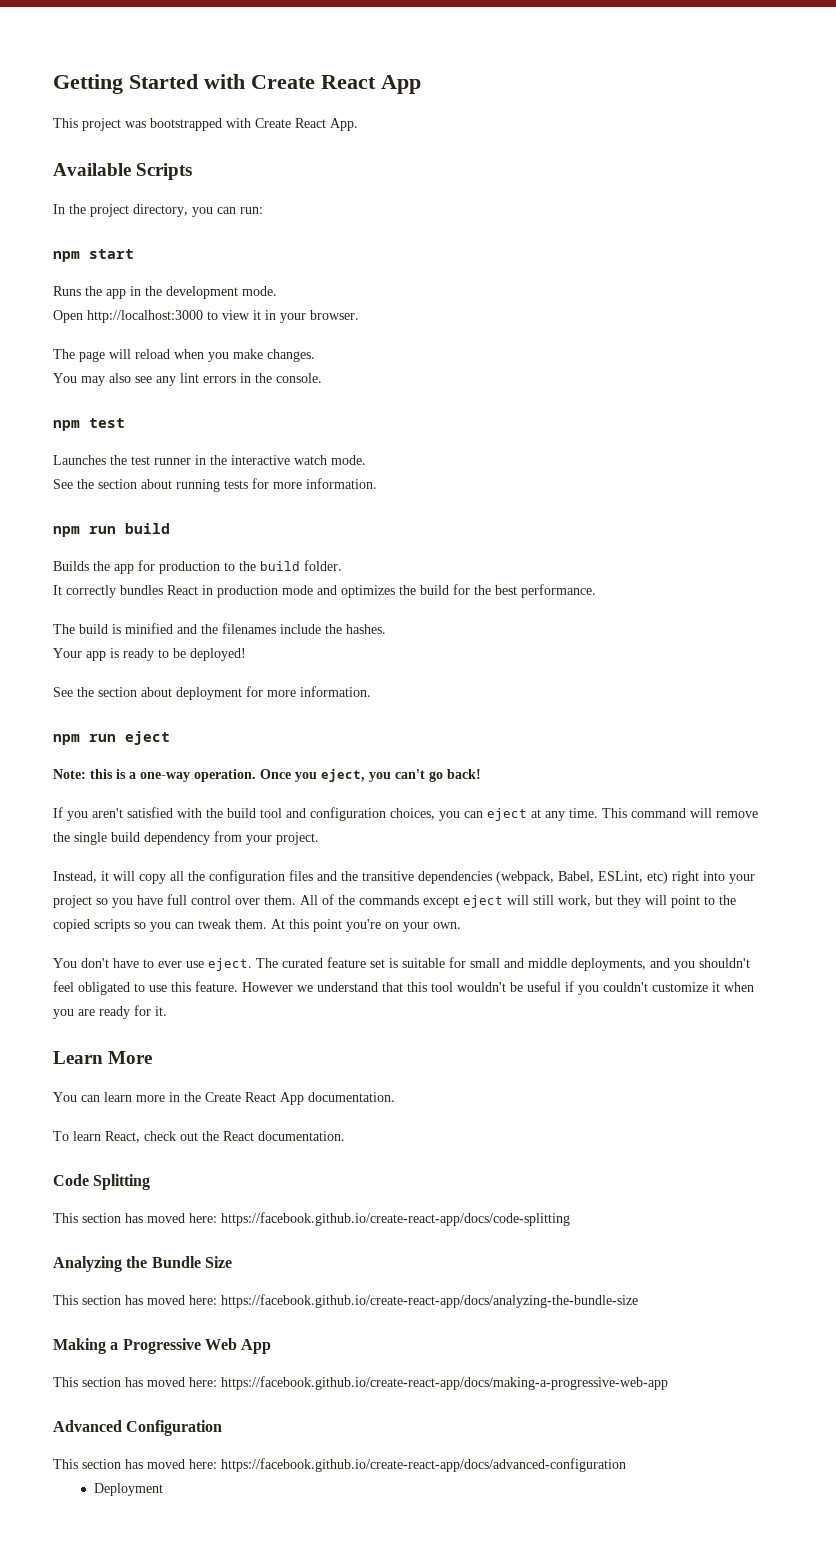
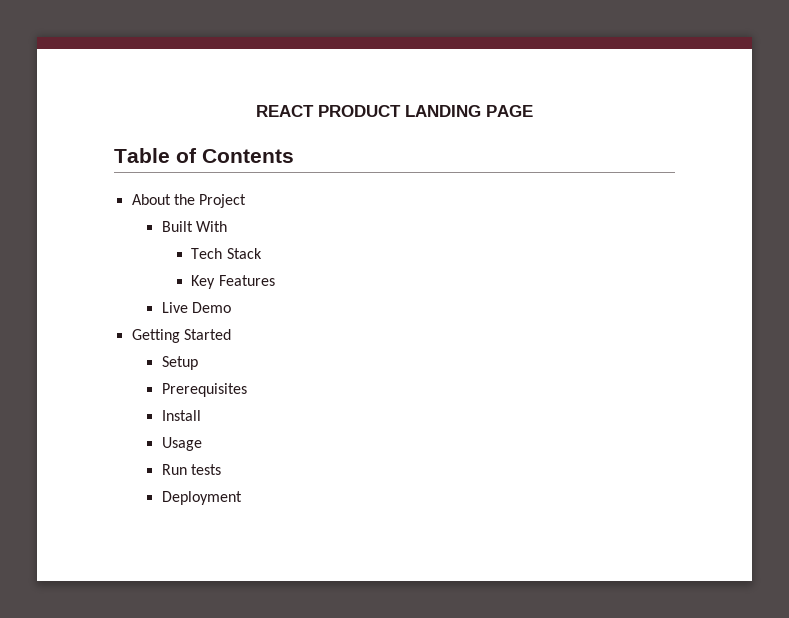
[53,74,421,94] [53,118,358,131] [53,163,193,180] [53,204,263,217] [53,249,134,262] [53,286,277,299] [53,310,359,323] [53,349,315,362] [53,373,322,386] [53,418,125,431] [53,455,366,465] [53,478,377,492] [53,523,170,537] [53,560,342,574] [53,584,596,598] [53,623,386,634] [53,648,246,661] [53,686,371,700] [53,731,170,745] [53,769,481,782] [53,807,758,821] [53,831,319,845] [53,870,755,884] [53,894,736,908] [53,919,461,932] [53,957,750,971] [53,981,754,995] [53,1005,167,1019] [53,1051,153,1064] [53,1092,395,1105] [53,1131,345,1143] [53,1174,151,1190] [53,1212,570,1226] [53,1256,232,1272] [53,1294,638,1308] [53,1338,272,1354] [53,1376,668,1390] [53,1420,223,1436] [53,1458,626,1472] Getting Started with Create React App // This project was bootstrapped with Create React App. // Available Scripts // In the project directory, you can run: // npm start // Runs the app in the development mode. // Open http://localhost:3000 to view it in your browser. // The page will reload when you make changes. // You may also see any lint errors in the console. // npm test // Launches the test runner in the interactive watch mode. // See the section about running tests for more information. // npm run build // Builds the app for production to the build folder. // It correctly bundles React in production mode and optimizes the build for the best performance. // The build is minified and the filenames include the hashes. // Your app is ready to be deployed! // See the section about deployment for more information. // npm run eject // Note: this is a one-way operation. Once you eject, you can't go back! // If you aren't satisfied with the build tool and configuration choices, you can eject at any time. This command will remove the single build dependency from your project. // Instead, it will copy all the configuration files and the transitive dependencies (webpack, Babel, ESLint, etc) right into your project so you have full control over them. All of the commands except eject will still work, but they will point to the copied scripts so you can tweak them. At this point you're on your own. // You don't have to ever use eject. The curated feature set is suitable for small and middle deployments, and you shouldn't feel obligated to use this feature. However we understand that this tool wouldn't be useful if you couldn't customize it when you are ready for it. // Learn More // You can learn more in the Create React App documentation. // To learn React, check out the React documentation. // Code Splitting // This section has moved here: https://facebook.github.io/create-react-app/docs/code-splitting // Analyzing the Bundle Size // This section has moved here: https://facebook.github.io/create-react-app/docs/analyzing-the-bundle-size // Making a Progressive Web App // This section has moved here: https://facebook.github.io/create-react-app/docs/making-a-progressive-web-app // Advanced Configuration // This section has moved here: https://facebook.github.io/create-react-app/docs/advanced-configuration -> [256,105,533,117] [114,148,294,163] [131,194,247,208] [161,221,227,232] [191,248,262,259] [191,275,275,289] [161,302,231,313] [131,329,231,343] [161,356,198,370] [161,383,247,397] [161,410,201,421] [161,437,202,451] [161,464,221,475] REACT PRODUCT LANDING PAGE // Table of Contents // About the Project // Built With // Tech Stack // Key Features // Live Demo // Getting Started // Setup // Prerequisites // Install // Usage // Run tests

